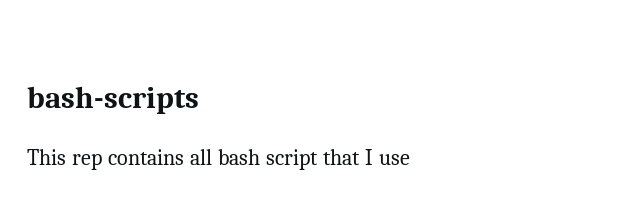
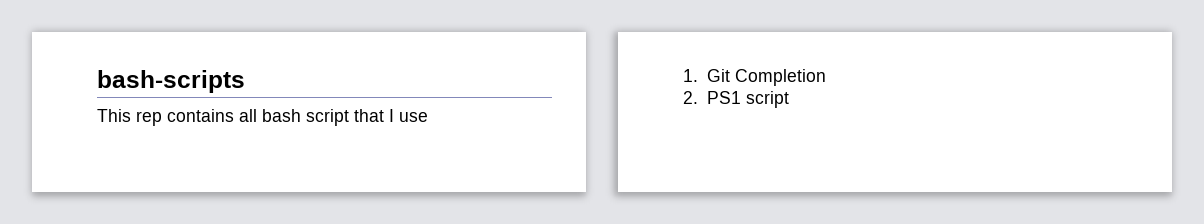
(410, 159) none -> [683,69,826,86] [683,91,789,108] // 1. Git Completion // 2. PS1 script

